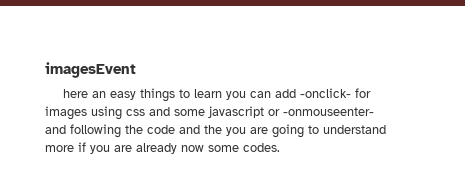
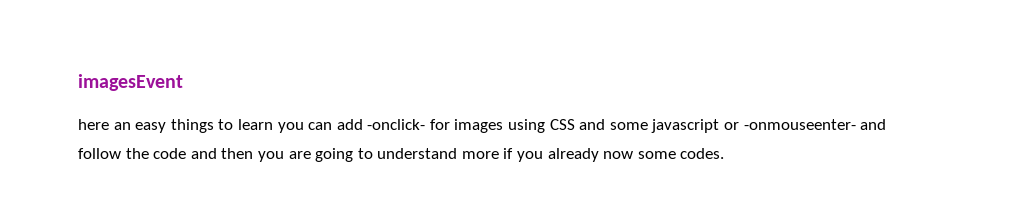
[126,109,145,116] css -> [549,119,575,130] CSS
[70,124,121,138] following -> [78,148,121,159] follow
[204,125,222,134] the -> [221,148,254,159] then
[114,145,132,152] are -> (544, 156) none

